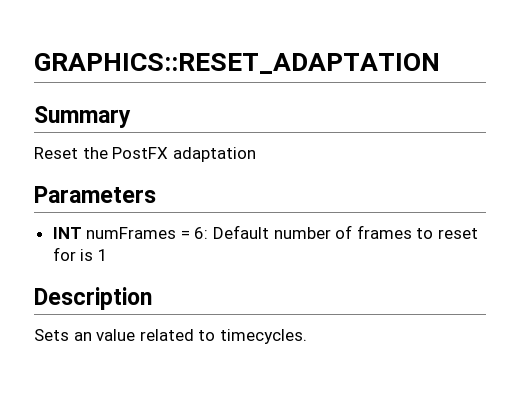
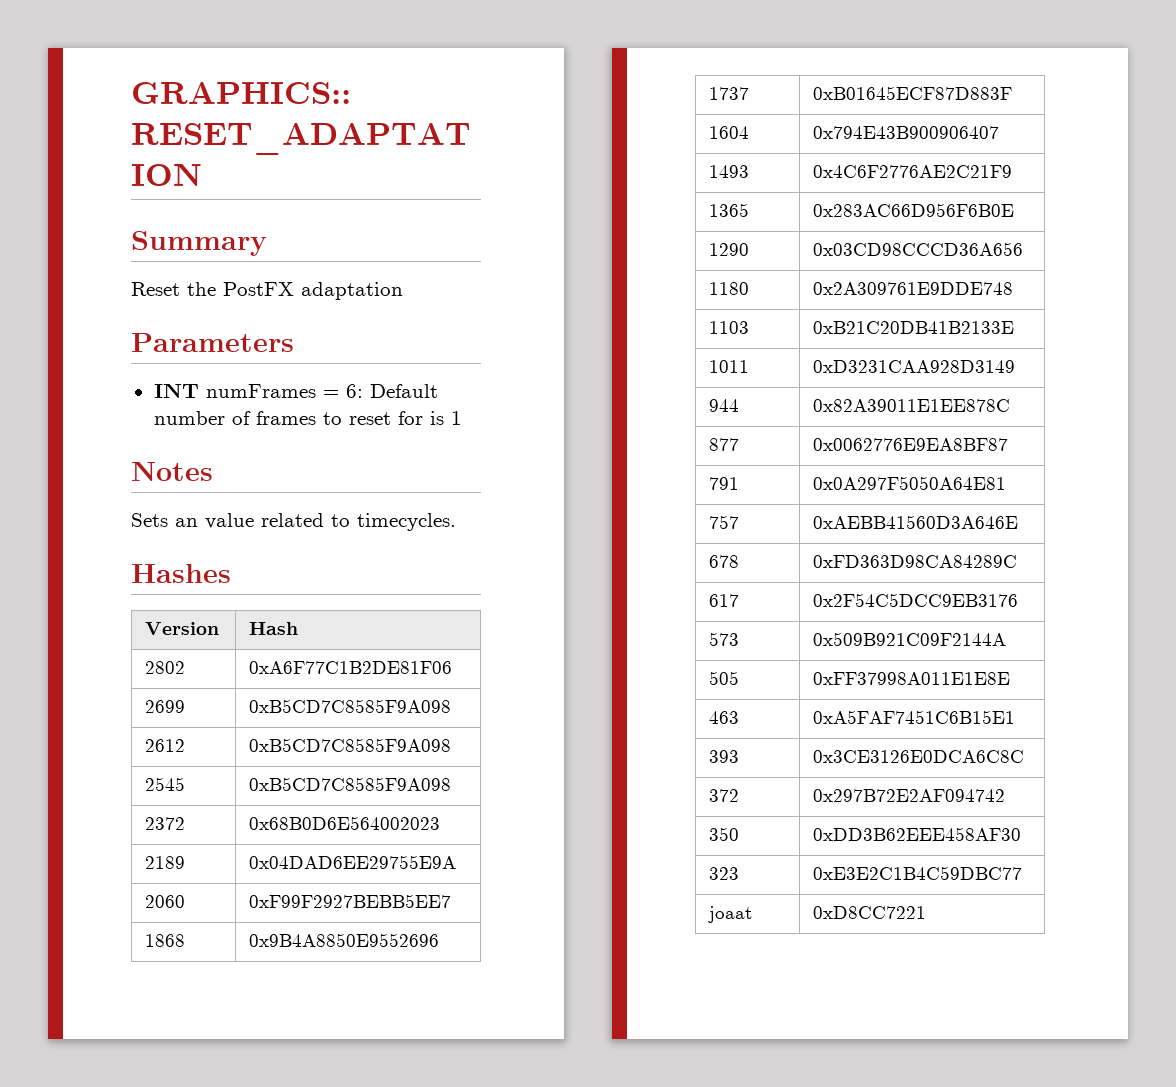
[34,287,152,310] Description -> [131,462,213,481] Notes
(307, 336) none -> [131,564,231,583] [145,622,220,635] [249,622,299,635] [145,661,186,674] [249,661,453,674] [145,700,186,713] [249,699,452,713] [145,739,186,752] [249,738,452,752] [145,777,186,791] [249,777,452,791] [145,817,186,830] [249,816,441,830] [145,856,186,869] [249,855,457,869] [145,895,186,908] [249,894,452,908] [145,934,186,947] [249,933,440,947] [709,87,750,100] [813,86,1013,100] [709,126,750,139] [813,126,1000,139] [709,165,750,178] [813,165,1013,178] [709,203,750,217] [813,203,1015,217] [709,243,750,256] [813,242,1024,256] [709,282,750,295] [813,282,1014,295] [709,321,750,334] [813,321,1015,334] [709,360,750,373] [813,360,1016,373] [709,399,740,412] [813,399,1011,412] [709,438,740,451] [813,438,1009,451] [709,477,740,490] [813,476,1007,490] [709,515,740,529] [813,515,1019,529] [709,555,740,568] [813,555,1018,568] [709,594,740,607] [813,593,1019,607] [709,632,740,646] [813,632,1007,646] [709,671,740,685] [813,672,1011,685] [709,711,740,724] [813,710,1016,724] [709,750,740,763] [813,750,1025,763] [709,789,740,802] [813,789,1006,802] [709,827,740,841] [813,827,1022,841] [709,867,740,880] [813,866,1023,880] [708,906,753,923] [813,906,927,919] // Hashes // Version | Hash // 2802 | 0xA6F77C1B2DE81F06 // 2699 | 0xB5CD7C8585F9A098 // 2612 | 0xB5CD7C8585F9A098 // 2545 | 0xB5CD7C8585F9A098 // 2372 | 0x68B0D6E564002023 // 2189 | 0x04DAD6EE29755E9A // 2060 | 0xF99F2927BEBB5EE7 // 1868 | 0x9B4A8850E9552696 // 1737 | 0xB01645ECF87D883F // 1604 | 0x794E43B900906407 // 1493 | 0x4C6F2776AE2C21F9 // 1365 | 0x283AC66D956F6B0E // 1290 | 0x03CD98CCCD36A656 // 1180 | 0x2A309761E9DDE748 // 1103 | 0xB21C20DB41B2133E // 1011 | 0xD3231CAA928D3149 // 944 | 0x82A39011E1EE878C // 877 | 0x0062776E9EA8BF87 // 791 | 0x0A297F5050A64E81 // 757 | 0xAEBB41560D3A646E // 678 | 0xFD363D98CA84289C // 617 | 0x2F54C5DCC9EB3176 // 573 | 0x509B921C09F2144A // 505 | 0xFF37998A011E1E8E // 463 | 0xA5FAF7451C6B15E1 // 393 | 0x3CE3126E0DCA6C8C // 372 | 0x297B72E2AF094742 // 350 | 0xDD3B62EEE458AF30 // 323 | 0xE3E2C1B4C59DBC77 // joaat | 0xD8CC7221

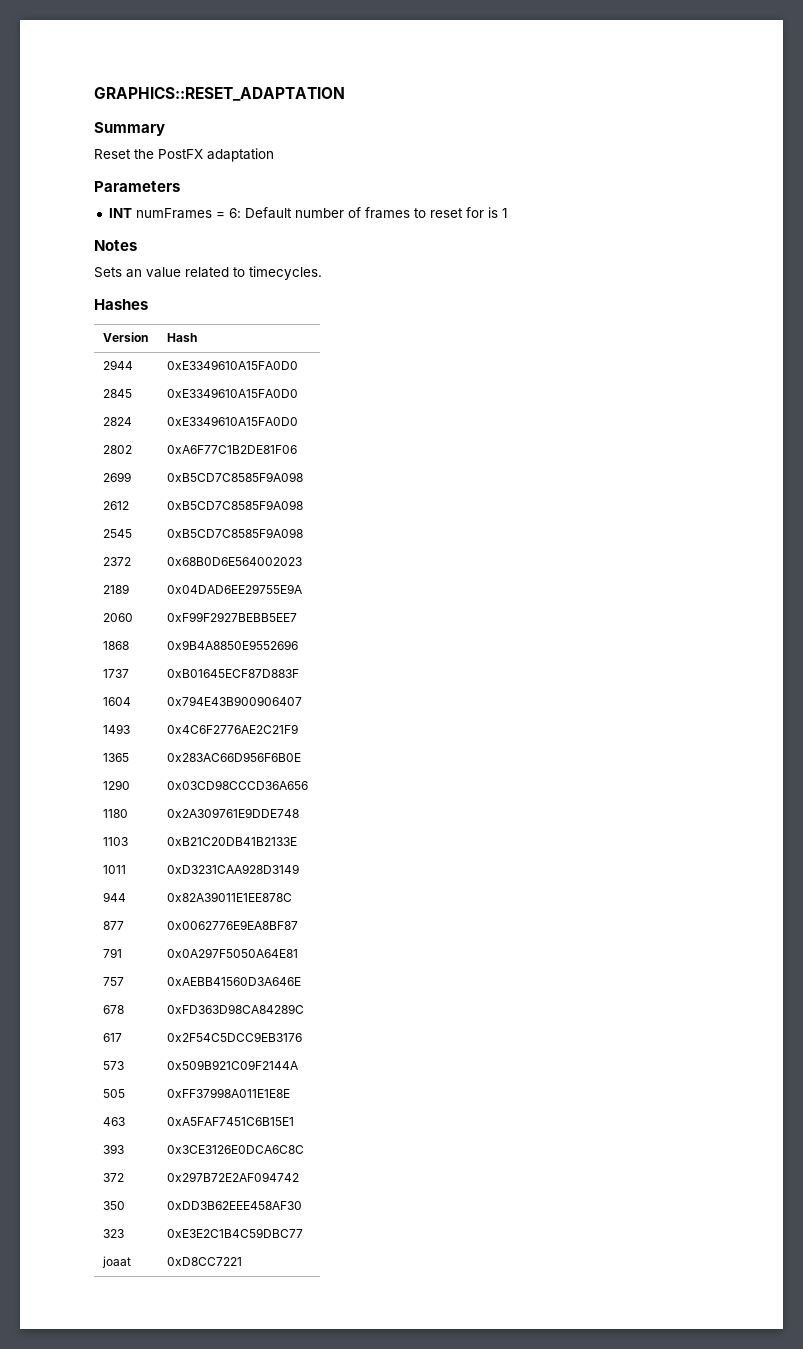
(299, 628) none -> [103,360,134,370] [167,360,299,370] [103,389,133,398] [167,388,299,398] [103,417,133,426] [167,416,299,426] // 2944 | 0xE3349610A15FA0D0 // 2845 | 0xE3349610A15FA0D0 // 2824 | 0xE3349610A15FA0D0

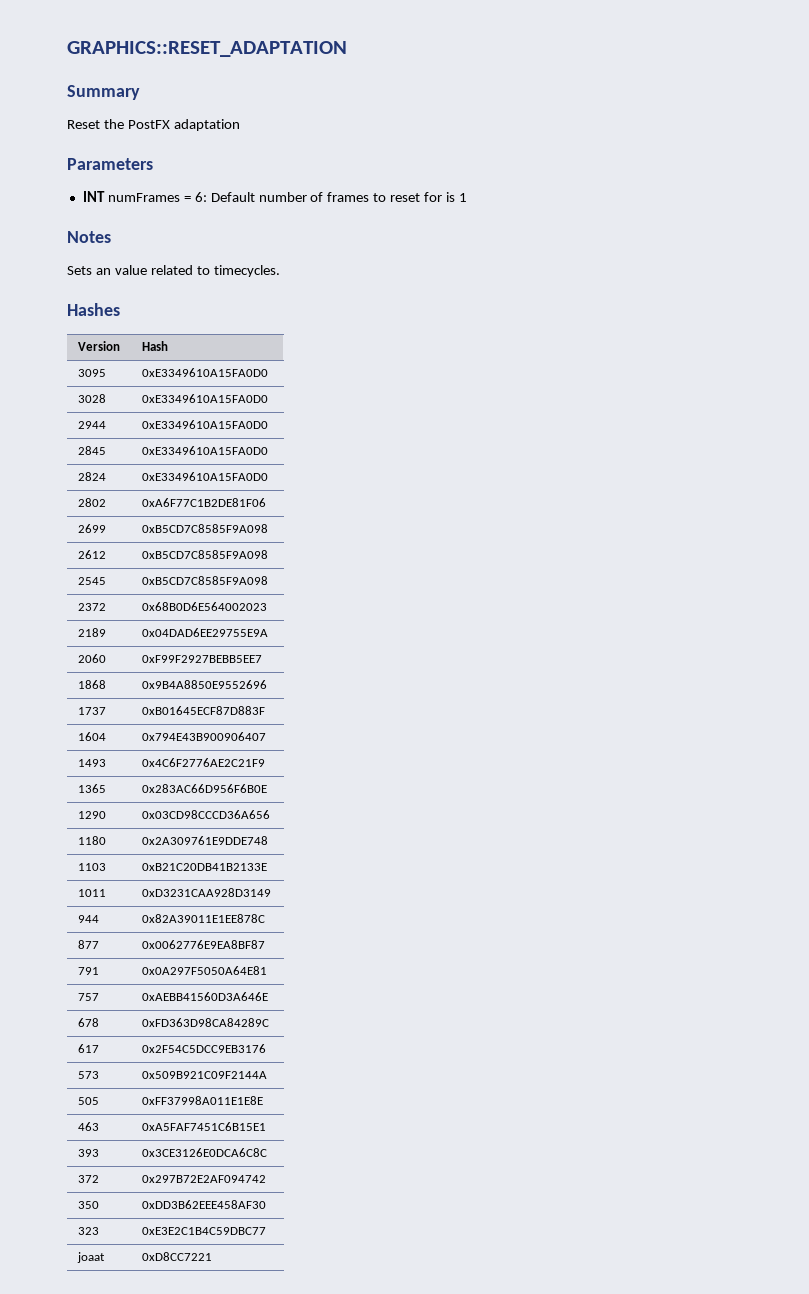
(198, 337) none -> [77,369,106,377] [141,368,268,377] [77,394,106,403] [141,394,268,403] // 3095 | 0xE3349610A15FA0D0 // 3028 | 0xE3349610A15FA0D0

